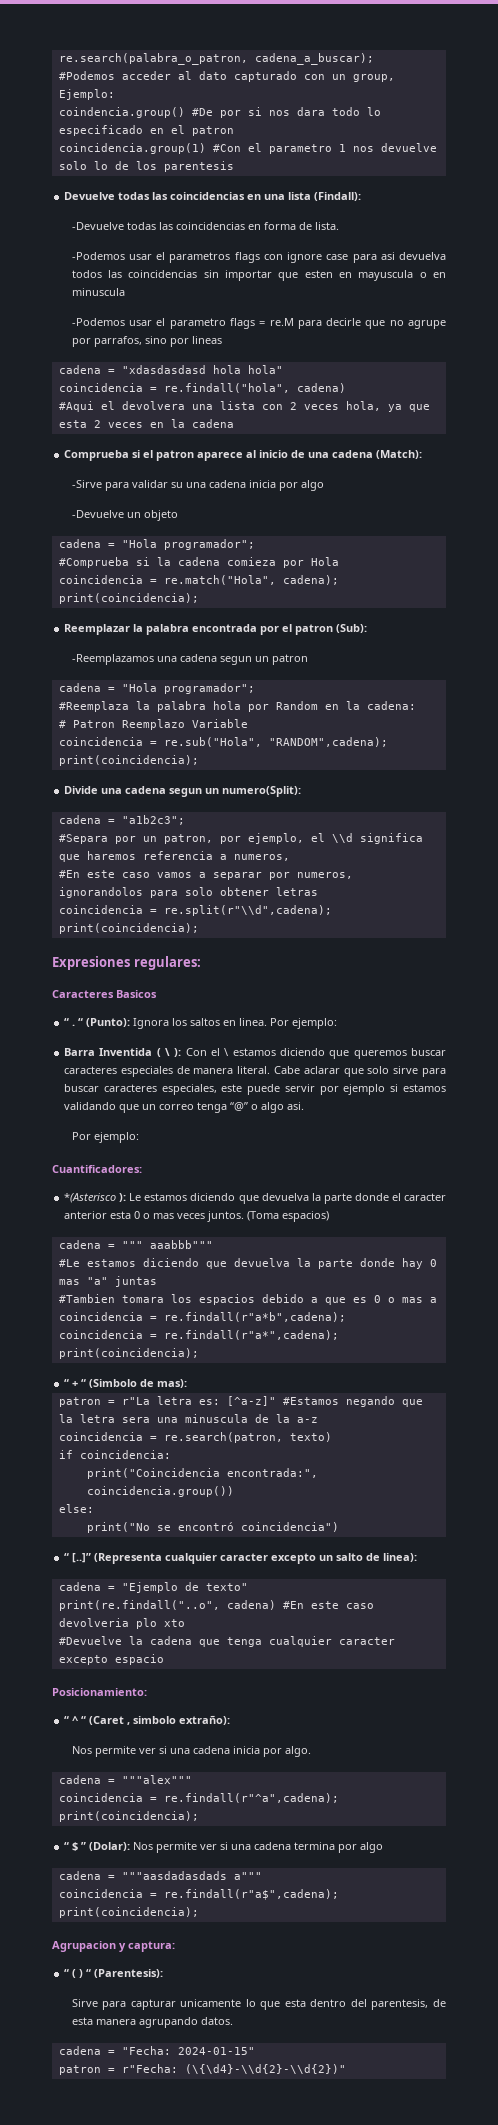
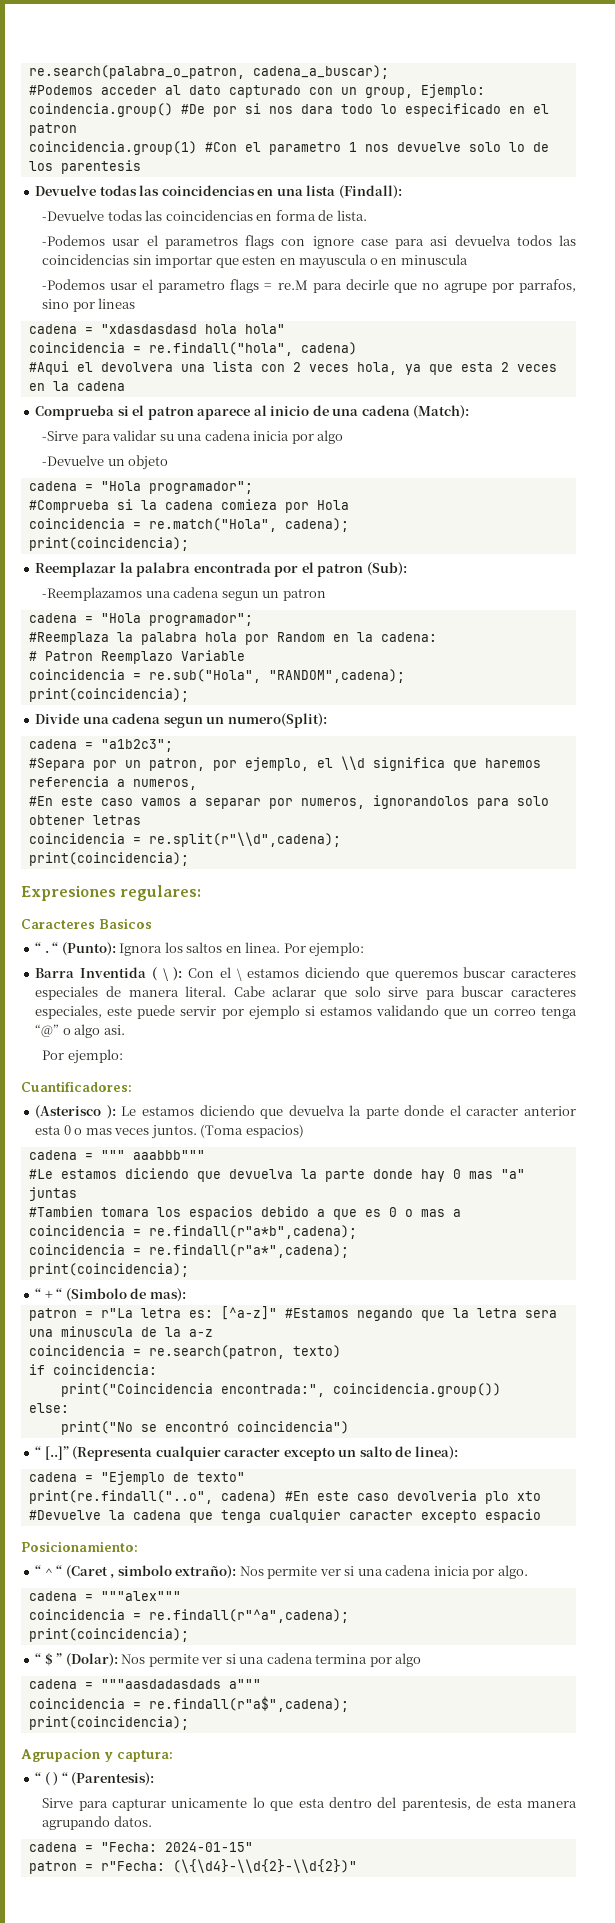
[64,1193,117,1203] *(Asterisco -> [35,1105,102,1119] (Asterisco
(231, 1720) // -> (237, 1572) none

